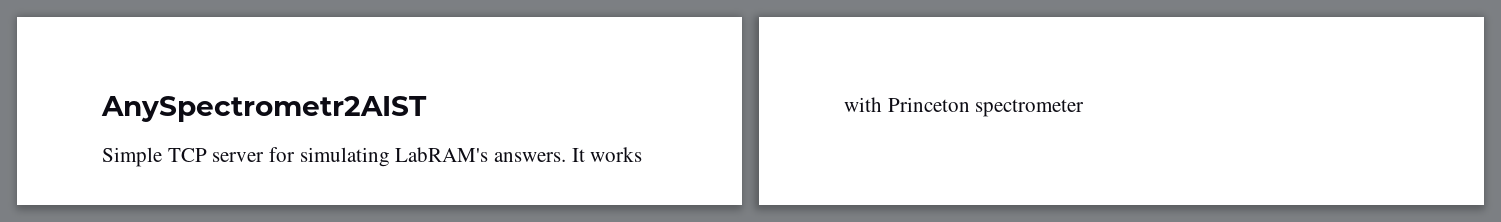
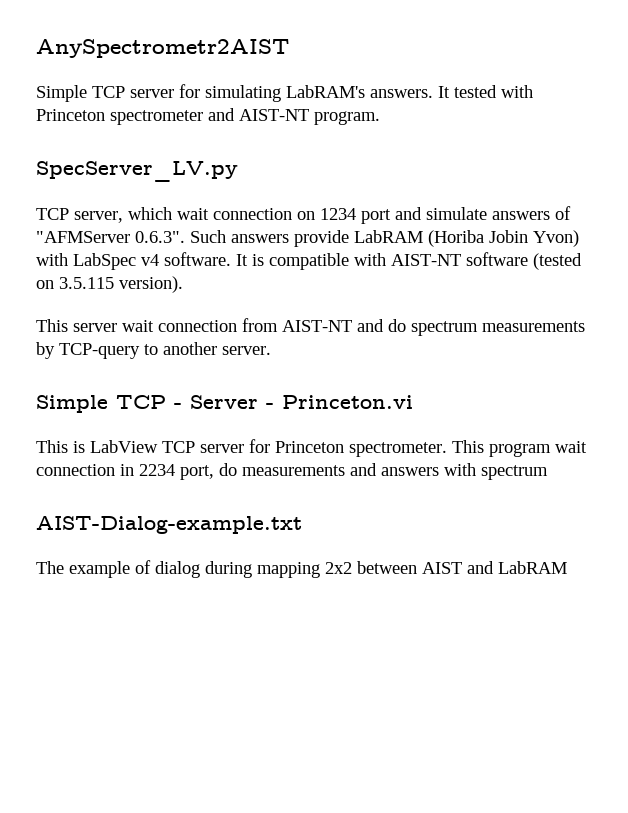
[590,147,643,162] works -> [454,85,497,98] tested
(1085, 108) none -> [208,108,380,125] [36,161,238,182] [36,206,571,224] [36,230,579,247] [36,252,582,270] [36,276,183,293] [36,318,585,336] [36,342,271,359] [36,395,413,413] [36,439,587,457] [36,463,548,480] [36,516,302,534] [36,560,567,578] and AIST-NT program. // SpecServer_LV.py // TCP server, which wait connection on 1234 port and simulate answers of "AFMServer 0.6.3". Such answers provide LabRAM (Horiba Jobin Yvon) with LabSpec v4 software. It is compatible with AIST-NT software (tested on 3.5.115 version). // This server wait connection from AIST-NT and do spectrum measurements by TCP-query to another server. // Simple TCP - Server - Princeton.vi // This is LabView TCP server for Princeton spectrometer. This program wait connection in 2234 port, do measurements and answers with spectrum // AIST-Dialog-example.txt // The example of dialog during mapping 2x2 between AIST and LabRAM

